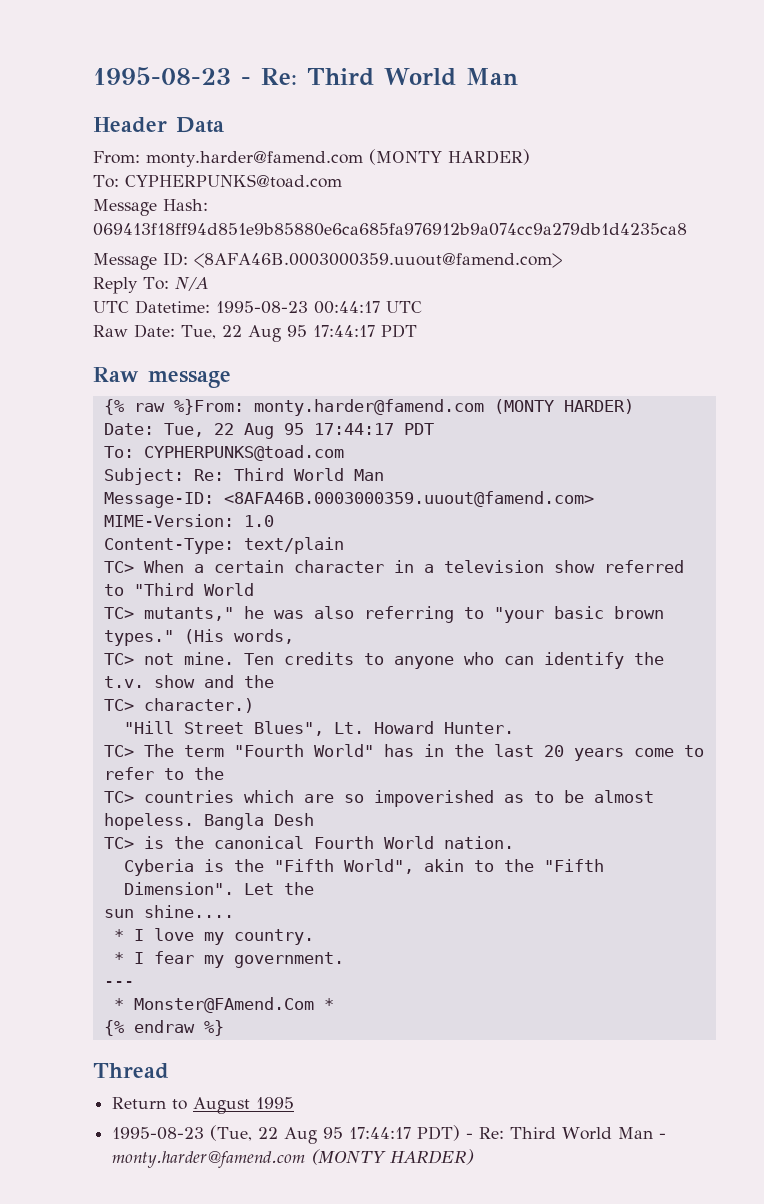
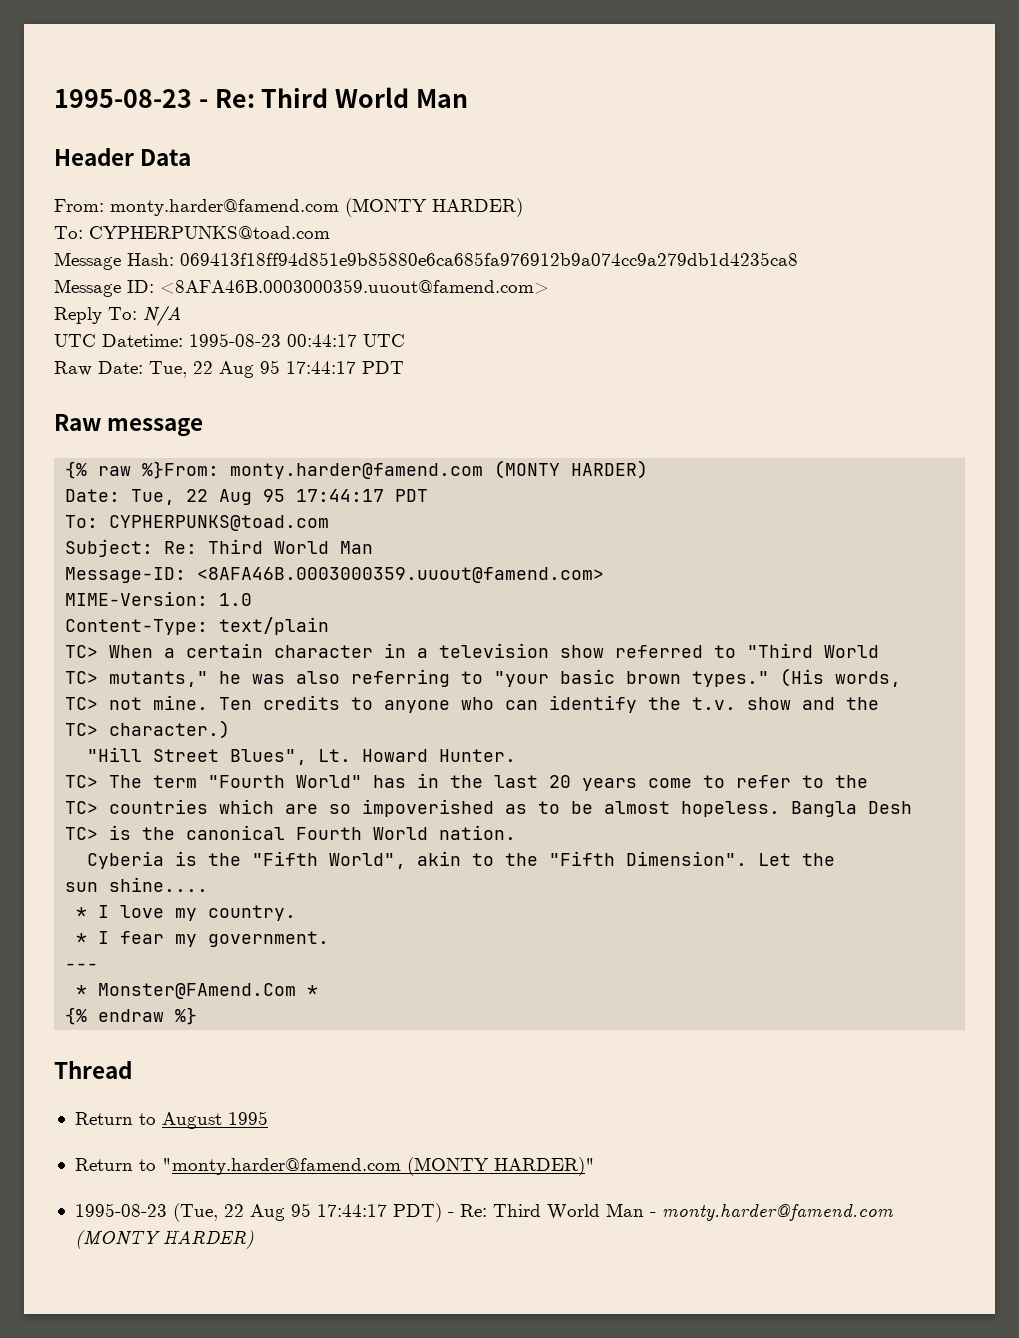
(295, 1103) none -> [74,1157,595,1176] // Return to "monty.harder@famend.com (MONTY HARDER)"

